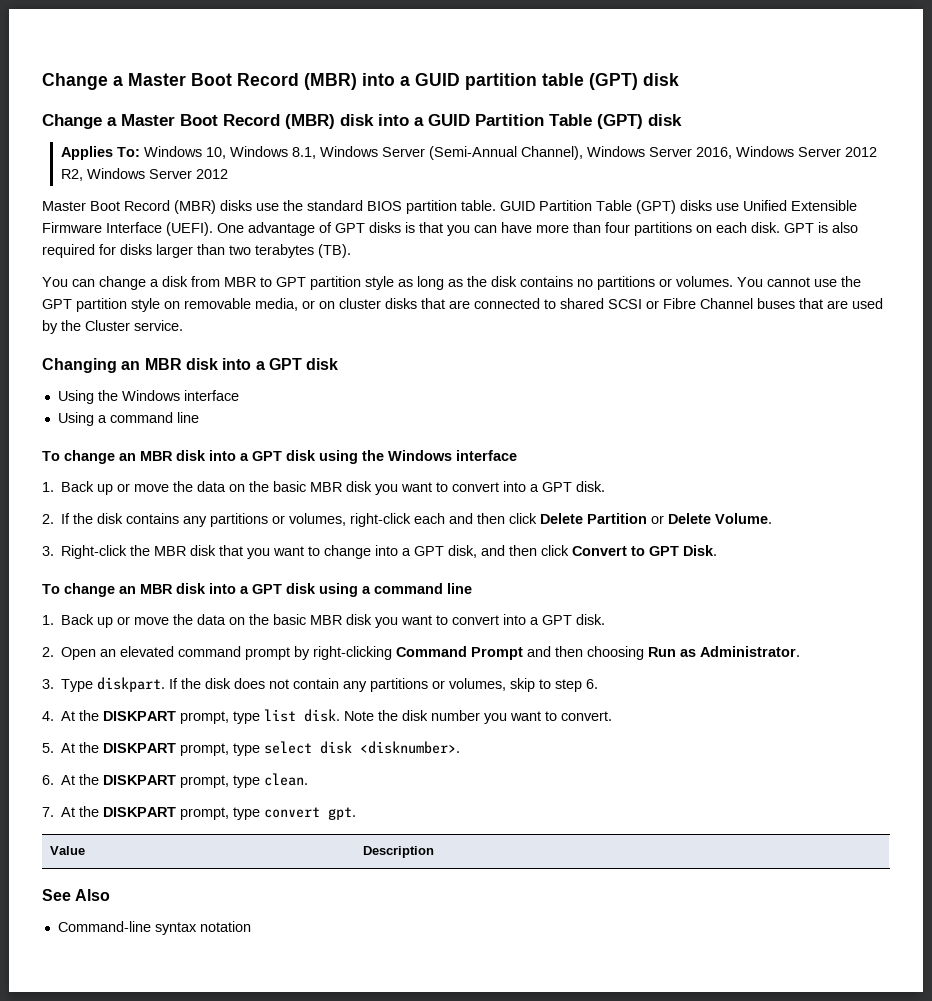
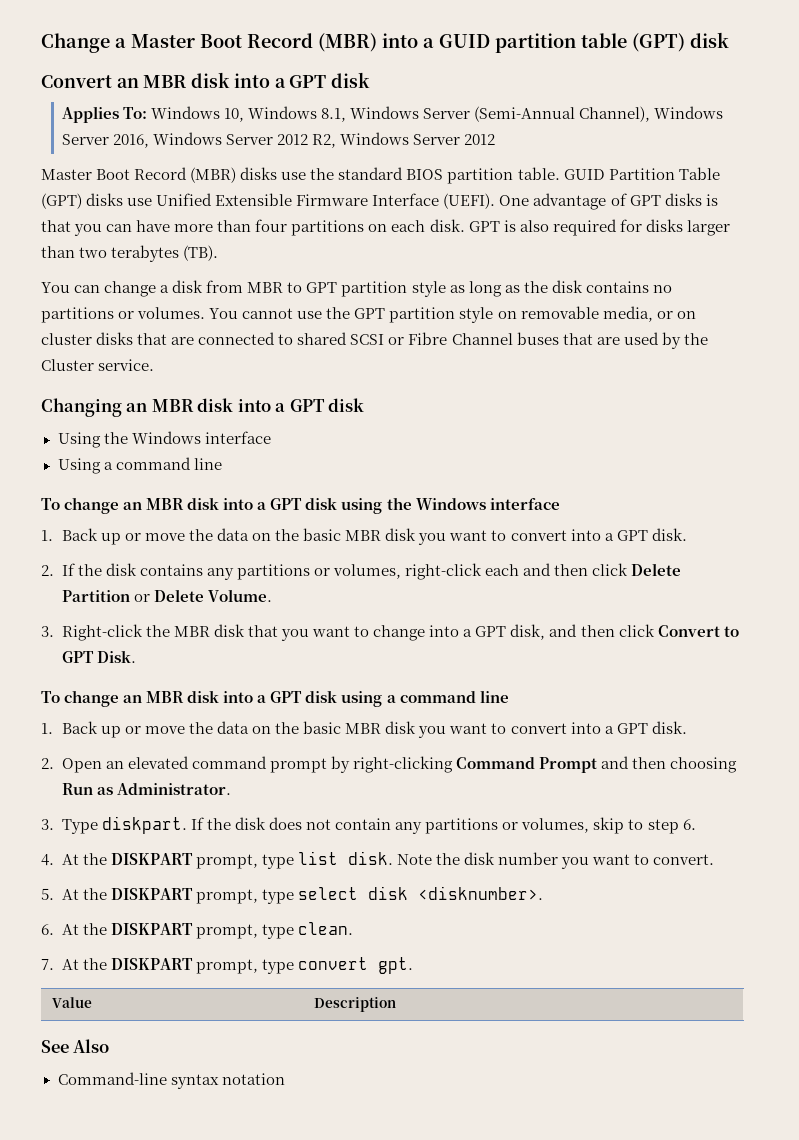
[42,114,643,129] Change a Master Boot Record (MBR) disk into a GUID Partition Table (GPT) -> [41,72,327,88] Convert an MBR disk into a GPT

